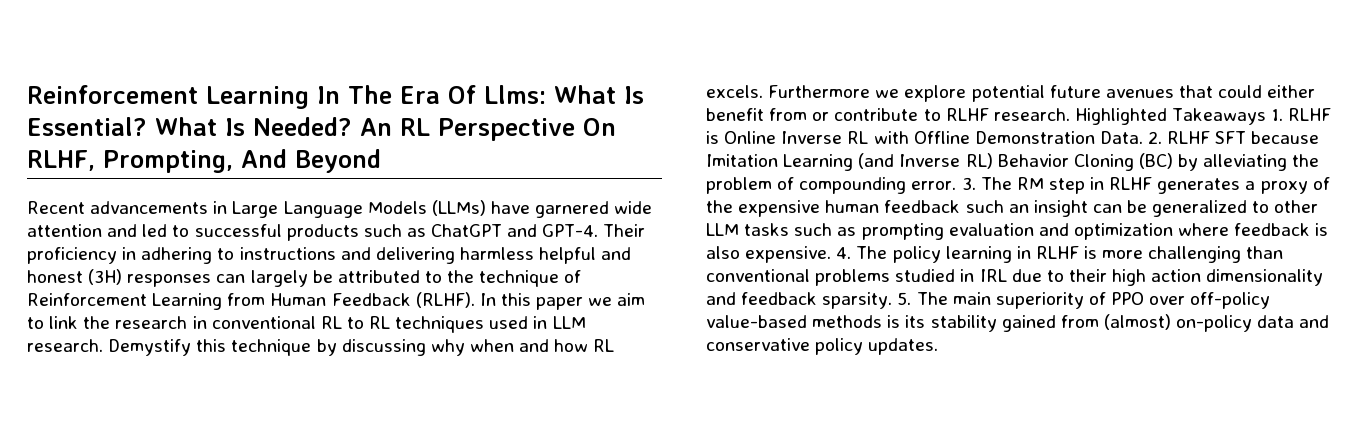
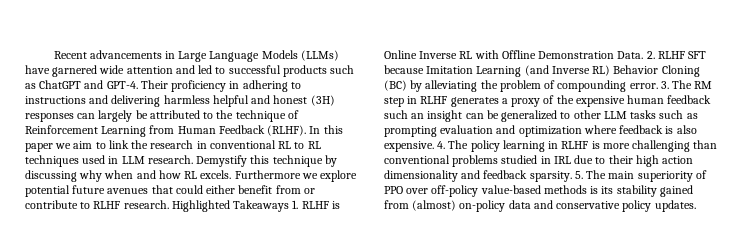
[27,85,644,109] [27,117,616,141] [27,149,381,173] Reinforcement Learning In The Era Of Llms: What Is Essential? What Is Needed? An RL Perspective On RLHF, Prompting, And Beyond // -> (53, 55) none

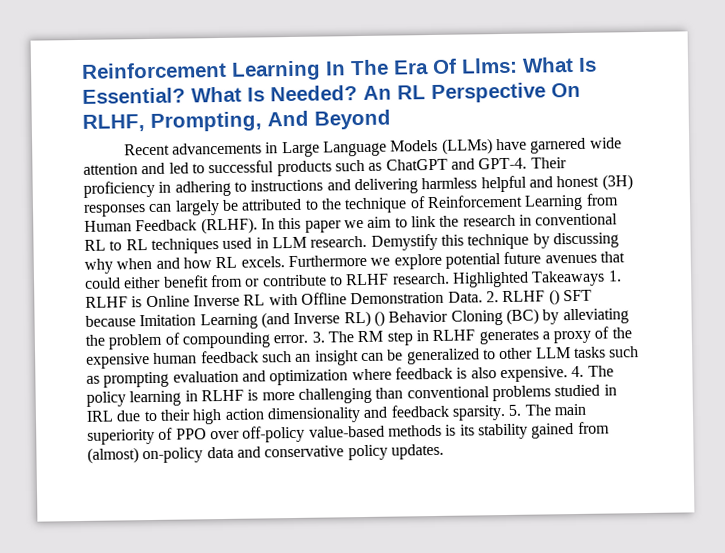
(53, 55) none -> [81,57,597,81] [82,82,581,104] [82,109,391,132] Reinforcement Learning In The Era Of Llms: What Is Essential? What Is Needed? An RL Perspective On RLHF, Prompting, And Beyond //
(685, 55) none -> [548,289,560,306] ()
(611, 70) none -> [373,310,385,327] ()

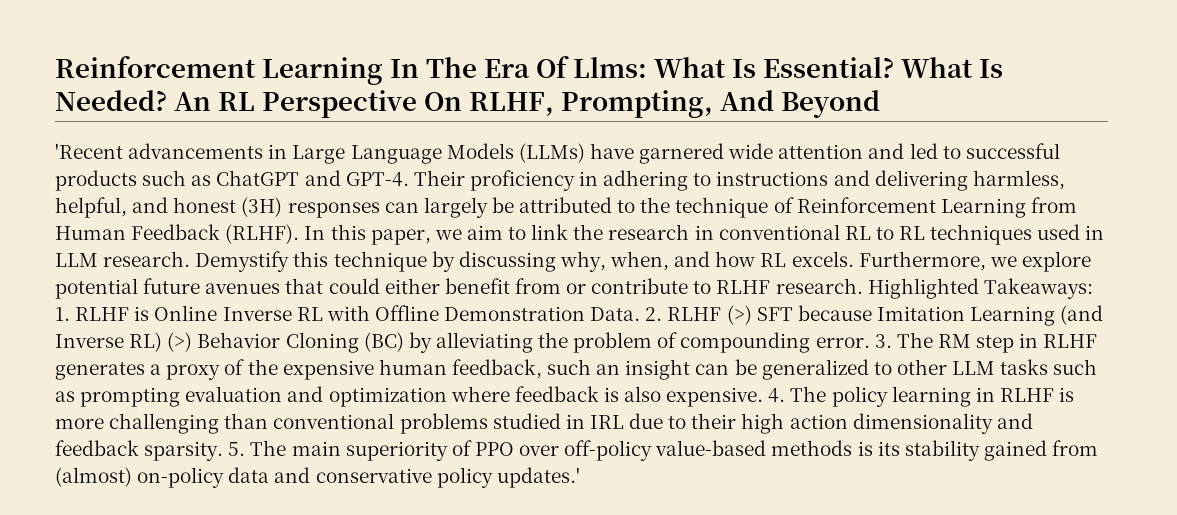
[123,143,170,156] Recent -> [55,143,123,159] 'Recent
[421,175,527,193] harmless helpful -> [972,170,1065,190] [55,197,127,218] harmless, helpful,
[304,220,342,233] paper -> [370,229,431,245] paper,
[84,257,153,274] why when -> [559,251,670,272] why, when,
[287,254,367,268] Furthermore -> [858,251,986,271] Furthermore,
[531,270,606,287] Takeaways -> [983,278,1093,299] Takeaways:
[548,289,560,306] () -> [726,305,752,325] (>)
[373,310,385,327] () -> [167,332,193,352] (>)
[200,350,259,364] feedback -> [451,359,542,379] feedback,
[390,443,444,460] updates. -> [496,467,580,488] updates.'

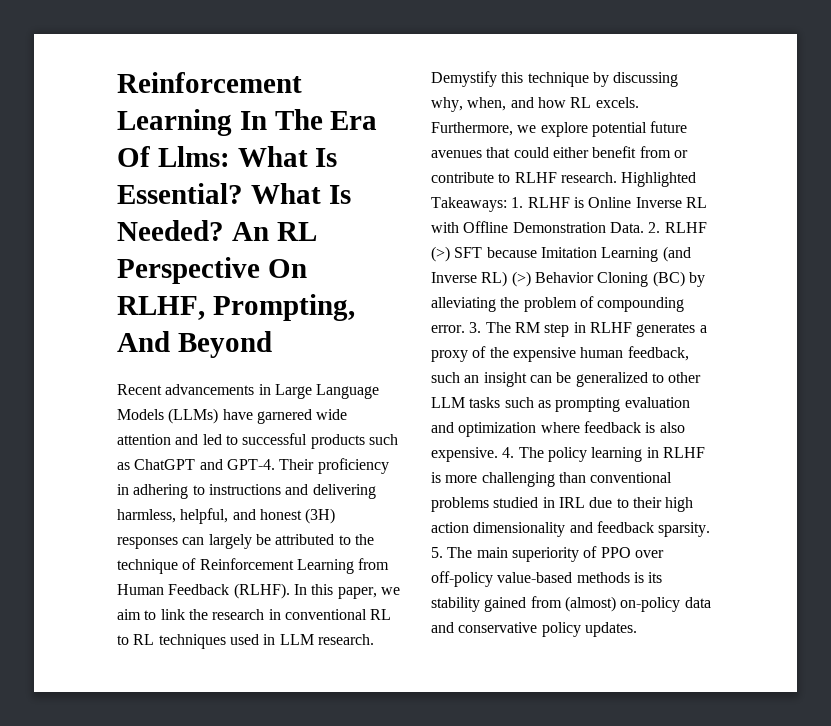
[55,143,123,159] 'Recent -> [117,384,162,395] Recent
[496,467,580,488] updates.' -> [584,622,637,637] updates.

